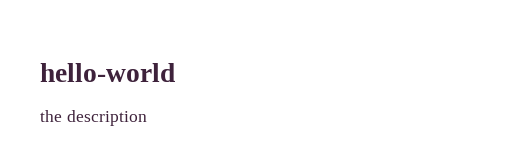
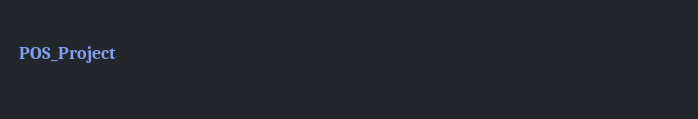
[40,63,175,82] [40,110,147,126] hello-world // the description -> [19,46,116,63] POS_Project

